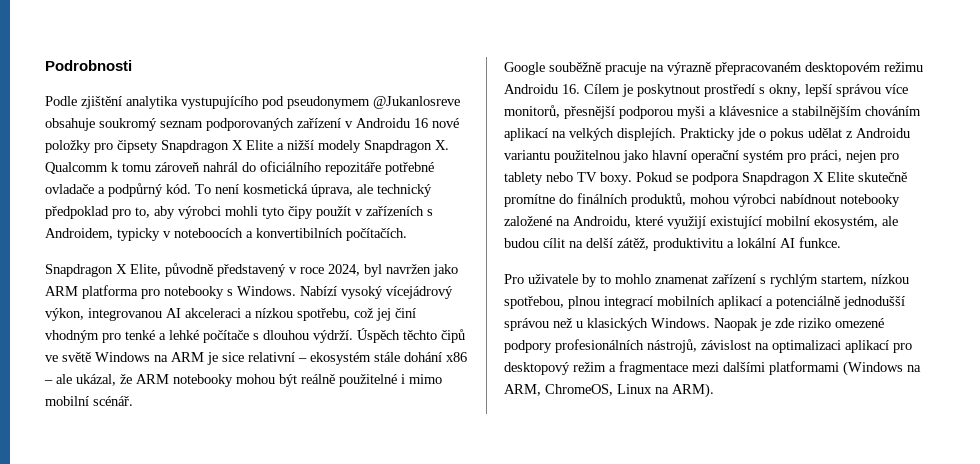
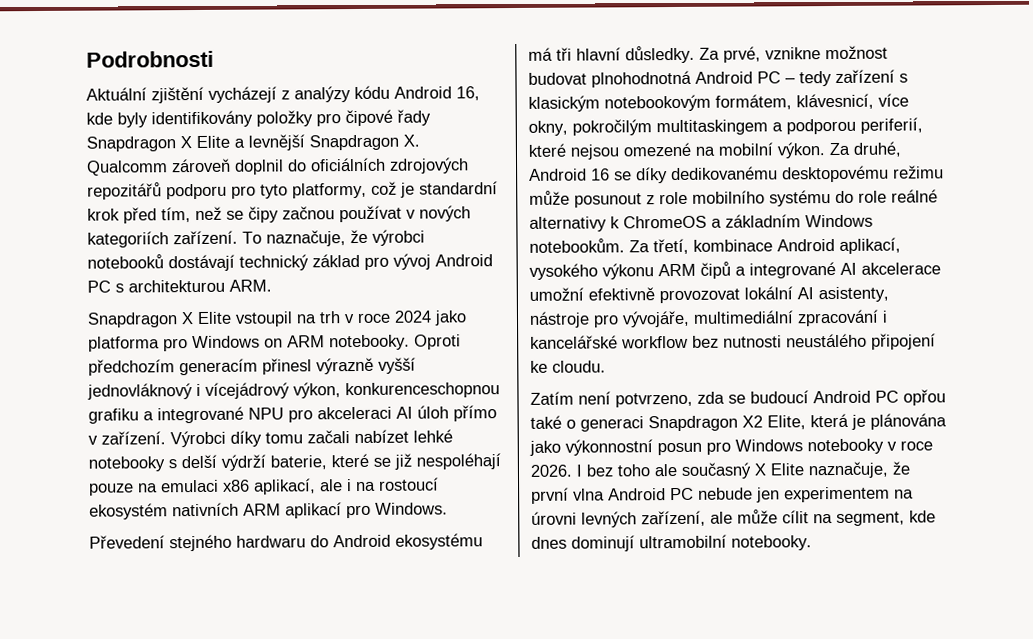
[45,96,460,109] [45,118,459,131] [45,140,158,153] Podle zjištění analytika vystupujícího pod pseudonymem @Jukanlosreve obsahuje soukromý seznam podporovaných zařízení v Androidu 16 nové položky pro čipsety -> [86,85,480,104] [86,109,431,128] Aktuální zjištění vycházejí z analýzy kódu Android 16, kde byly identifikovány položky pro čipové řady
[287,140,361,153] nižší modely -> [248,134,305,151] levnější
[111,161,434,175] [45,183,432,197] [45,206,433,219] [45,228,407,241] [45,263,458,277] [45,285,453,299] [45,308,416,321] [45,328,465,343] [45,352,467,365] [44,374,442,387] [45,396,133,406] [504,62,923,75] [504,84,908,97] [504,105,921,119] [504,128,910,141] [504,150,899,163] [504,172,907,185] [504,193,900,207] [504,216,898,229] [504,237,841,251] [504,274,909,287] [504,296,905,309] [504,318,884,331] [504,339,912,353] [504,361,921,376] [504,383,714,398] k tomu zároveň nahrál do oficiálního repozitáře potřebné ovladače a podpůrný kód. To není kosmetická úprava, ale technický předpoklad pro to, aby výrobci mohli tyto čipy použít v zařízeních s Androidem, typicky v noteboocích a konvertibilních počítačích. // Snapdragon X Elite, původně představený v roce 2024, byl navržen jako ARM platforma pro notebooky s Windows. Nabízí vysoký vícejádrový výkon, integrovanou AI akceleraci a nízkou spotřebu, což jej činí vhodným pro tenké a lehké počítače s dlouhou výdrží. Úspěch těchto čipů ve světě Windows na ARM je sice relativní – ekosystém stále dohání x86 – ale ukázal, že ARM notebooky mohou být reálně použitelné i mimo mobilní scénář. // Google souběžně pracuje na výrazně přepracovaném desktopovém režimu Androidu 16. Cílem je poskytnout prostředí s okny, lepší správou více monitorů, přesnější podporou myši a klávesnice a stabilnějším chováním aplikací na velkých displejích. Prakticky jde o pokus udělat z Androidu variantu použitelnou jako hlavní operační systém pro práci, nejen pro tablety nebo TV boxy. Pokud se podpora Snapdragon X Elite skutečně promítne do finálních produktů, mohou výrobci nabídnout notebooky založené na Androidu, které využijí existující mobilní ekosystém, ale budou cílit na delší zátěž, produktivitu a lokální AI funkce. // Pro uživatele by to mohlo znamenat zařízení s rychlým startem, nízkou spotřebou, plnou integrací mobilních aplikací a potenciálně jednodušší správou než u klasických Windows. Naopak je zde riziko omezené podpory profesionálních nástrojů, závislost na optimalizaci aplikací pro desktopový režim a fragmentace mezi dalšími platformami (Windows na ARM, ChromeOS, Linux na ARM). -> [171,157,469,175] [87,181,498,200] [87,205,471,224] [87,229,425,248] [87,253,493,272] [87,279,272,293] [87,310,467,328] [88,334,461,352] [88,357,416,376] [87,382,500,400] [88,405,497,424] [88,429,453,448] [88,453,501,472] [89,477,439,496] [89,502,448,520] [89,533,483,552] [528,45,888,64] [528,69,908,88] [528,93,909,112] [528,117,923,136] [528,141,901,160] [529,165,944,184] [529,189,938,208] [529,214,873,232] [529,237,901,255] [529,261,941,280] [529,286,889,304] [529,309,888,328] [530,333,936,350] [530,360,606,373] [530,389,946,408] [530,413,947,432] [529,438,933,456] [530,461,910,479] [531,486,914,504] [531,509,936,528] [531,534,812,552] zároveň doplnil do oficiálních zdrojových repozitářů podporu pro tyto platformy, což je standardní krok před tím, než se čipy začnou používat v nových kategoriích zařízení. To naznačuje, že výrobci notebooků dostávají technický základ pro vývoj Android PC s architekturou ARM. // Snapdragon X Elite vstoupil na trh v roce 2024 jako platforma pro Windows on ARM notebooky. Oproti předchozím generacím přinesl výrazně vyšší jednovláknový i vícejádrový výkon, konkurenceschopnou grafiku a integrované NPU pro akceleraci AI úloh přímo v zařízení. Výrobci díky tomu začali nabízet lehké notebooky s delší výdrží baterie, které se již nespoléhají pouze na emulaci x86 aplikací, ale i na rostoucí ekosystém nativních ARM aplikací pro Windows. // Převedení stejného hardwaru do Android ekosystému má tři hlavní důsledky. Za prvé, vznikne možnost budovat plnohodnotná Android PC – tedy zařízení s klasickým notebookovým formátem, klávesnicí, více okny, pokročilým multitaskingem a podporou periferií, které nejsou omezené na mobilní výkon. Za druhé, Android 16 se díky dedikovanému desktopovému režimu může posunout z role mobilního systému do role reálné alternativy k ChromeOS a základním Windows notebookům. Za třetí, kombinace Android aplikací, vysokého výkonu ARM čipů a integrované AI akcelerace umožní efektivně provozovat lokální AI asistenty, nástroje pro vývojáře, multimediální zpracování i kancelářské workflow bez nutnosti neustálého připojení ke cloudu. // Zatím není potvrzeno, zda se budoucí Android PC opřou také o generaci Snapdragon X2 Elite, která je plánována jako výkonnostní posun pro Windows notebooky v roce 2026. I bez toho ale současný X Elite naznačuje, že první vlna Android PC nebude jen experimentem na úrovni levných zařízení, ale může cílit na segment, kde dnes dominují ultramobilní notebooky.

